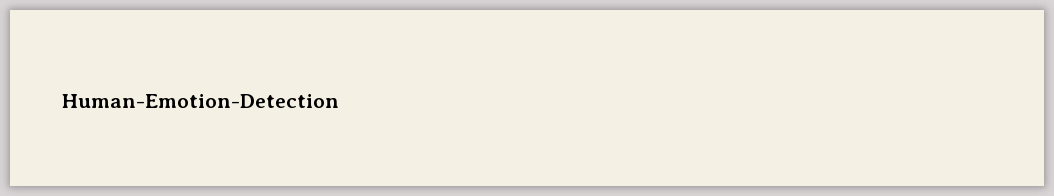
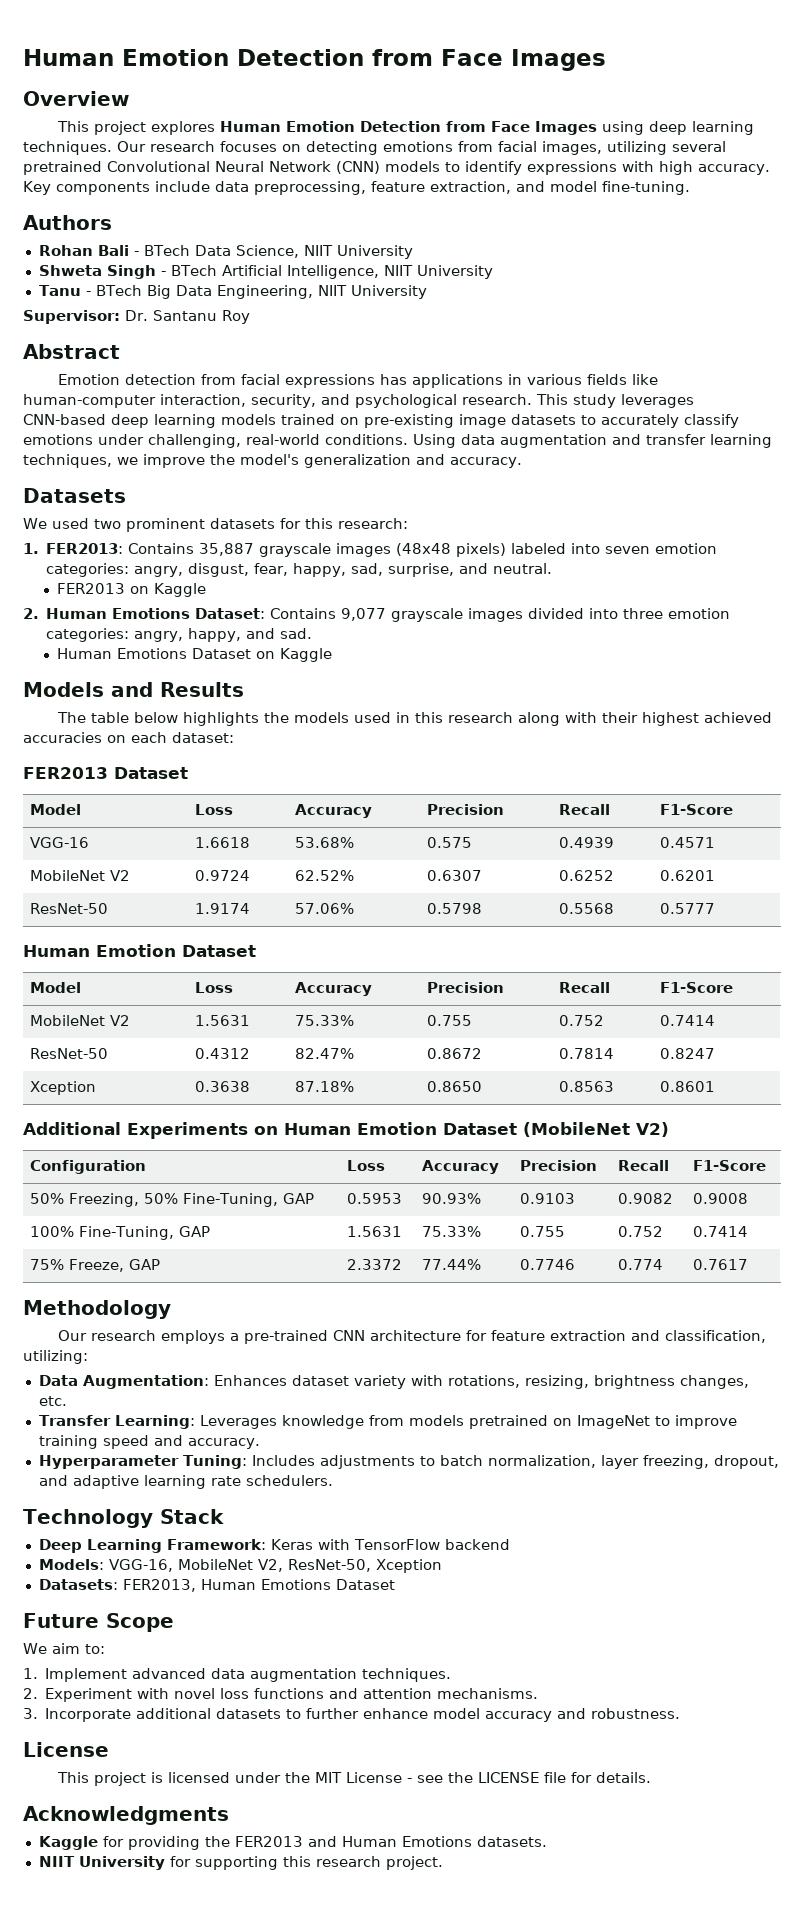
[62,94,339,108] Human-Emotion-Detection -> [23,49,606,71] [23,91,129,106] [57,121,755,135] [23,141,726,155] [23,161,770,175] [23,181,690,195] [23,215,112,230] [38,245,413,259] [38,265,493,279] [38,285,427,299] [23,310,250,324] [23,344,120,359] [58,374,659,388] [23,394,694,408] [23,414,739,428] [23,434,772,448] [23,454,522,468] [23,488,126,503] [23,518,408,532] [23,543,718,557] [46,563,553,577] [56,583,206,597] [23,608,731,622] [46,628,313,642] [56,648,332,662] [23,682,244,697] [57,712,773,726] [23,732,234,743] [23,767,188,779] [30,804,82,815] [195,804,234,815] [295,804,373,818] [427,804,505,815] [559,804,611,815] [660,804,734,815] [30,837,90,848] [195,837,251,848] [295,837,355,848] [427,837,473,848] [559,837,615,848] [660,837,716,848] [30,870,131,881] [195,870,251,881] [295,870,355,881] [427,870,483,881] [559,870,615,881] [660,870,716,881] [30,903,109,914] [195,903,251,914] [295,903,355,914] [427,903,483,914] [559,903,615,914] [660,903,716,914] [23,944,256,957] [30,982,82,993] [195,982,234,993] [295,982,373,996] [427,982,505,993] [559,982,611,993] [660,982,734,993] [30,1015,131,1026] [195,1015,251,1026] [295,1015,355,1026] [427,1015,473,1026] [559,1015,605,1026] [660,1015,716,1026] [30,1048,109,1059] [195,1048,251,1059] [295,1048,355,1059] [427,1048,483,1059] [559,1048,615,1059] [660,1048,716,1059] [30,1081,97,1095] [195,1081,251,1092] [295,1081,355,1092] [427,1081,483,1092] [559,1081,615,1092] [660,1081,716,1092] [23,1122,669,1139] [30,1160,147,1174] [347,1160,386,1171] [422,1160,500,1174] [520,1160,598,1171] [618,1160,670,1171] [693,1160,767,1171] [30,1193,315,1207] [347,1193,403,1204] [422,1193,482,1204] [520,1193,576,1204] [618,1193,674,1204] [693,1193,749,1204] [30,1226,211,1240] [347,1226,403,1237] [422,1226,482,1237] [520,1226,566,1237] [618,1226,664,1237] [693,1226,749,1237] [30,1259,161,1272] [347,1259,403,1270] [422,1259,482,1270] [520,1259,576,1270] [618,1259,664,1270] [693,1259,749,1270] [23,1300,171,1319] [58,1330,767,1344] [23,1350,88,1364] [38,1375,749,1389] [38,1396,67,1406] [38,1415,737,1429] [38,1435,260,1449] [38,1455,779,1469] [38,1475,333,1489] [23,1509,224,1528] [38,1539,510,1553] [38,1559,442,1573] [38,1579,395,1592] [23,1613,174,1632] [23,1643,105,1654] [23,1668,452,1682] [23,1688,539,1702] [23,1708,681,1722] [23,1742,109,1757] [57,1772,652,1786] [23,1806,229,1825] [38,1836,547,1850] [38,1856,443,1870] Human Emotion Detection from Face Images // Overview // This project explores Human Emotion Detection from Face Images using deep learning techniques. Our research focuses on detecting emotions from facial images, utilizing several pretrained Convolutional Neural Network (CNN) models to identify expressions with high accuracy. Key components include data preprocessing, feature extraction, and model fine-tuning. // Authors // Rohan Bali - BTech Data Science, NIIT University // Shweta Singh - BTech Artificial Intelligence, NIIT University // Tanu - BTech Big Data Engineering, NIIT University // Supervisor: Dr. Santanu Roy // Abstract // Emotion detection from facial expressions has applications in various fields like human-computer interaction, security, and psychological research. This study leverages CNN-based deep learning models trained on pre-existing image datasets to accurately classify emotions under challenging, real-world conditions. Using data augmentation and transfer learning techniques, we improve the model's generalization and accuracy. // Datasets // We used two prominent datasets for this research: // 1. FER2013: Contains 35,887 grayscale images (48x48 pixels) labeled into seven emotion categories: angry, disgust, fear, happy, sad, surprise, and neutral. // FER2013 on Kaggle // 2. Human Emotions Dataset: Contains 9,077 grayscale images divided into three emotion categories: angry, happy, and sad. // Human Emotions Dataset on Kaggle // Models and Results // The table below highlights the models used in this research along with their highest achieved accuracies on each dataset: // FER2013 Dataset // Model | Loss | Accuracy | Precision | Recall | F1-Score // VGG-16 | 1.6618 | 53.68% | 0.575 | 0.4939 | 0.4571 // MobileNet V2 | 0.9724 | 62.52% | 0.6307 | 0.6252 | 0.6201 // ResNet-50 | 1.9174 | 57.06% | 0.5798 | 0.5568 | 0.5777 // Human Emotion Dataset // Model | Loss | Accuracy | Precision | Recall | F1-Score // MobileNet V2 | 1.5631 | 75.33% | 0.755 | 0.752 | 0.7414 // ResNet-50 | 0.4312 | 82.47% | 0.8672 | 0.7814 | 0.8247 // Xception | 0.3638 | 87.18% | 0.8650 | 0.8563 | 0.8601 // Additional Experiments on Human Emotion Dataset (MobileNet V2) // Configuration | Loss | Accuracy | Precision | Recall | F1-Score // 50% Freezing, 50% Fine-Tuning, GAP | 0.5953 | 90.93% | 0.9103 | 0.9082 | 0.9008 // 100% Fine-Tuning, GAP | 1.5631 | 75.33% | 0.755 | 0.752 | 0.7414 // 75% Freeze, GAP | 2.3372 | 77.44% | 0.7746 | 0.774 | 0.7617 // Methodology // Our research employs a pre-trained CNN architecture for feature extraction and classification, utilizing: // Data Augmentation: Enhances dataset variety with rotations, resizing, brightness changes, etc. // Transfer Learning: Leverages knowledge from models pretrained on ImageNet to improve training speed and accuracy. // Hyperparameter Tuning: Includes adjustments to batch normalization, layer freezing, dropout, and adaptive learning rate schedulers. // Technology Stack // Deep Learning Framework: Keras with TensorFlow backend // Models: VGG-16, MobileNet V2, ResNet-50, Xception // Datasets: FER2013, Human Emotions Dataset // Future Scope // We aim to: // 1. Implement advanced data augmentation techniques. // 2. Experiment with novel loss functions and attention mechanisms. // 3. Incorporate additional datasets to further enhance model accuracy and robustness. // License // This project is licensed under the MIT License - see the LICENSE file for details. // Acknowledgments // Kaggle for providing the FER2013 and Human Emotions datasets. // NIIT University for supporting this research project.

